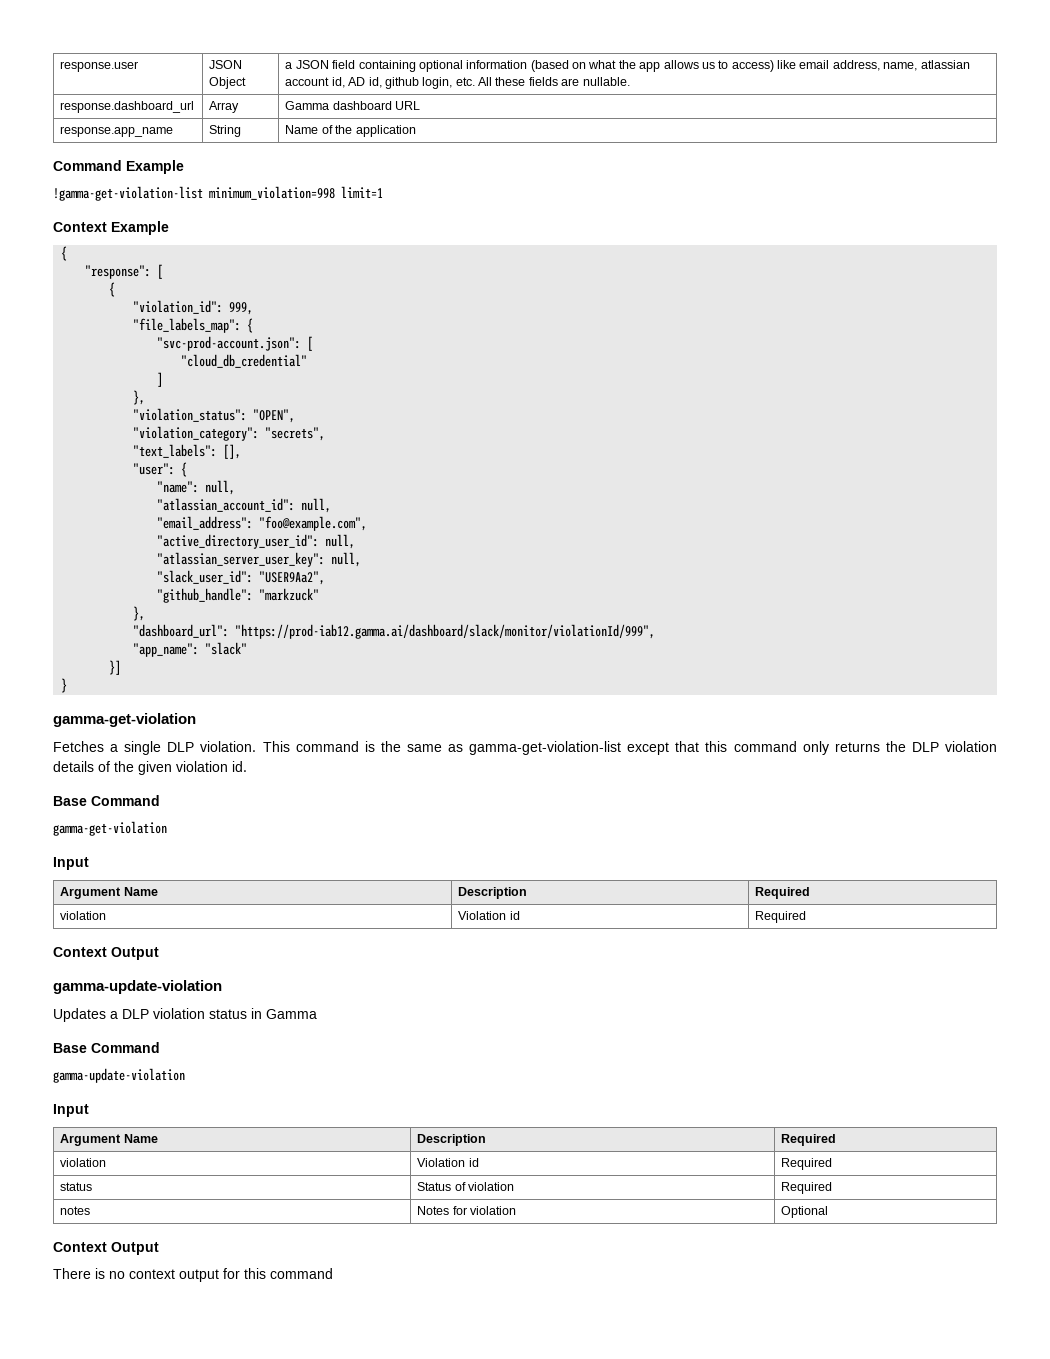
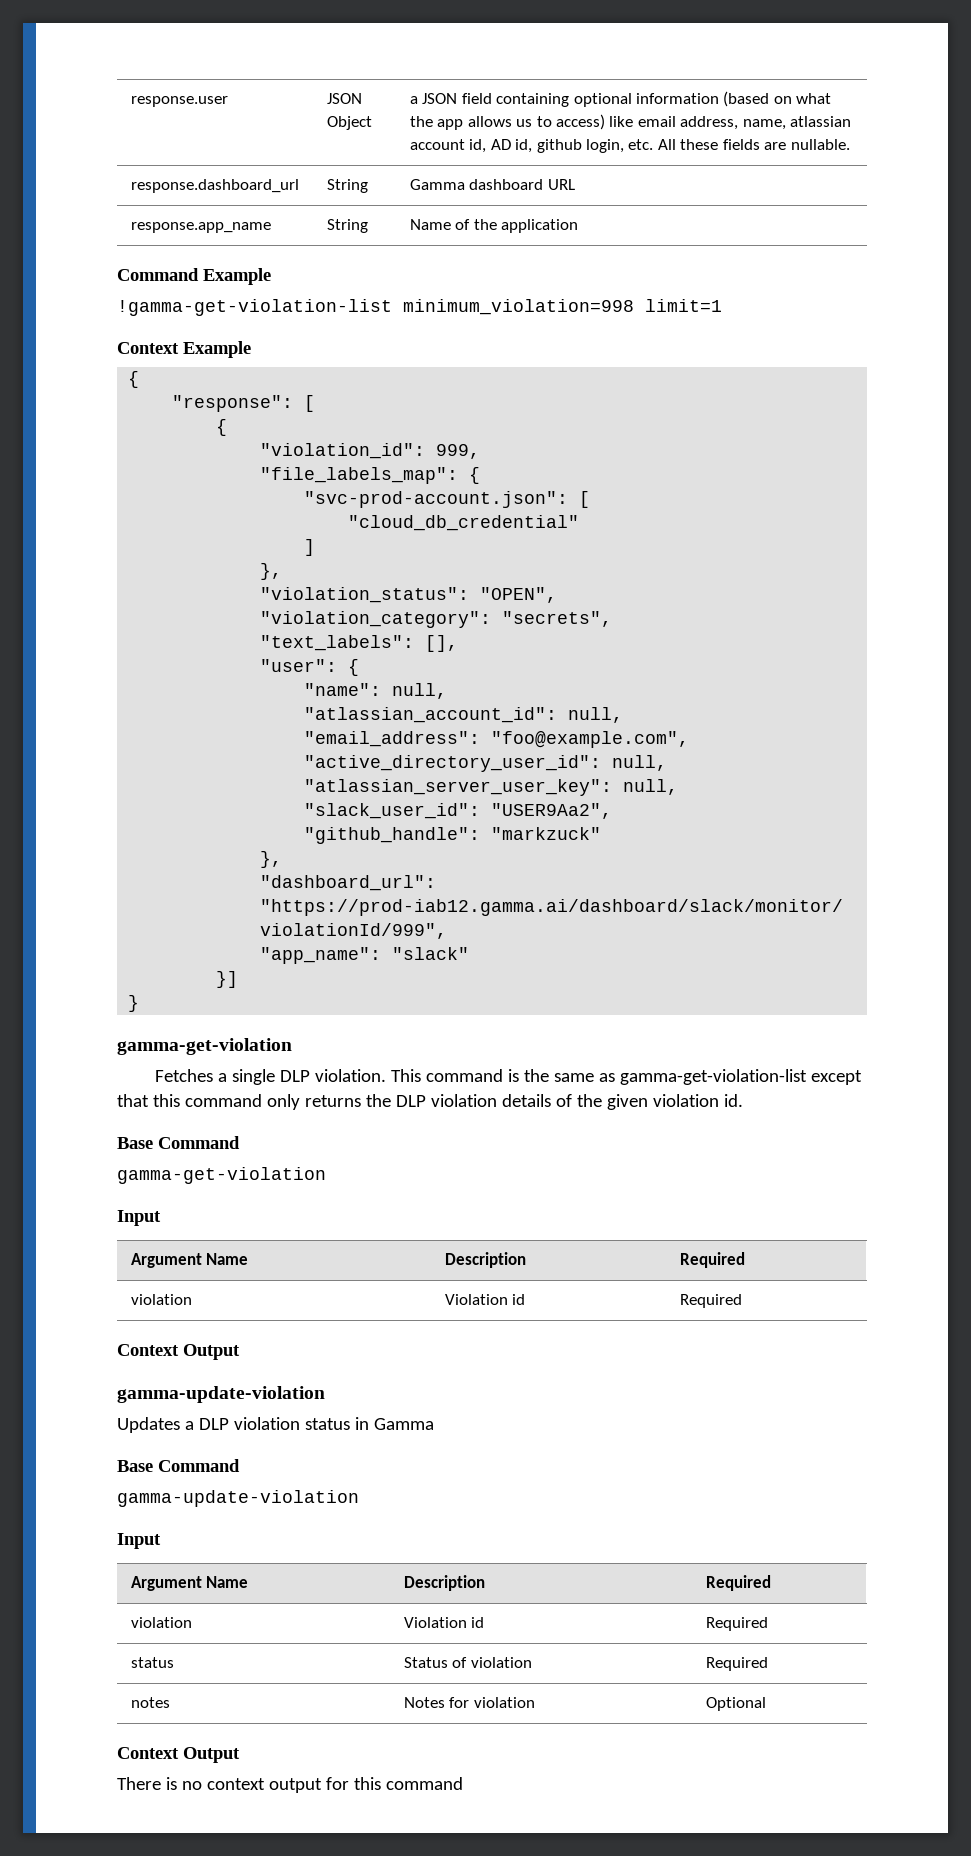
[209,101,240,113] Array -> [326,179,368,193] String

